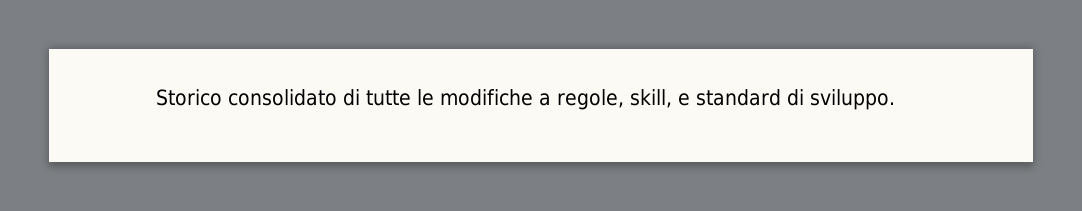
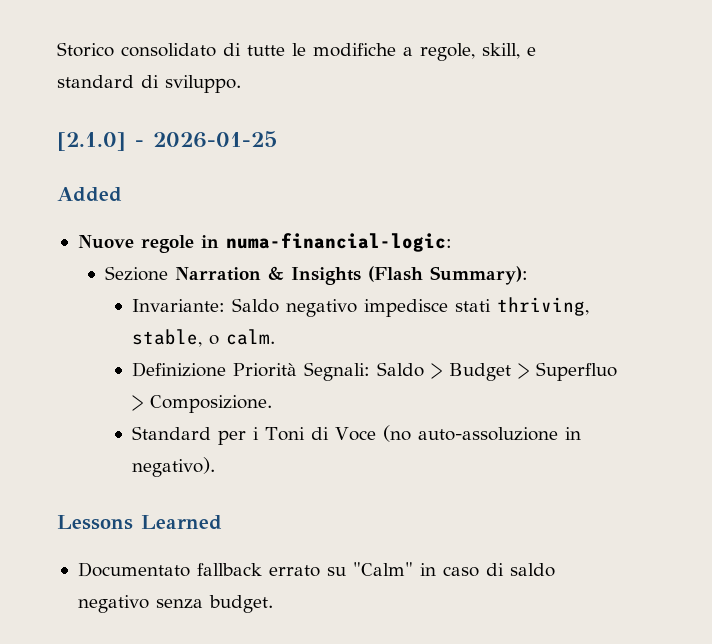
(895, 99) none -> [57,131,277,151] [57,187,122,202] [77,233,452,253] [104,266,528,285] [131,297,589,317] [131,329,275,347] [131,362,617,381] [131,395,272,413] [131,425,581,445] [131,457,215,477] [57,515,222,530] [77,562,555,577] [77,595,273,613] // [2.1.0] - 2026-01-25 // Added // Nuove regole in numa-financial-logic: // Sezione Narration & Insights (Flash Summary): // Invariante: Saldo negativo impedisce stati thriving, stable, o calm. // Definizione Priorità Segnali: Saldo > Budget > Superfluo > Composizione. // Standard per i Toni di Voce (no auto-assoluzione in negativo). // Lessons Learned // Documentato fallback errato su "Calm" in caso di saldo negativo senza budget.

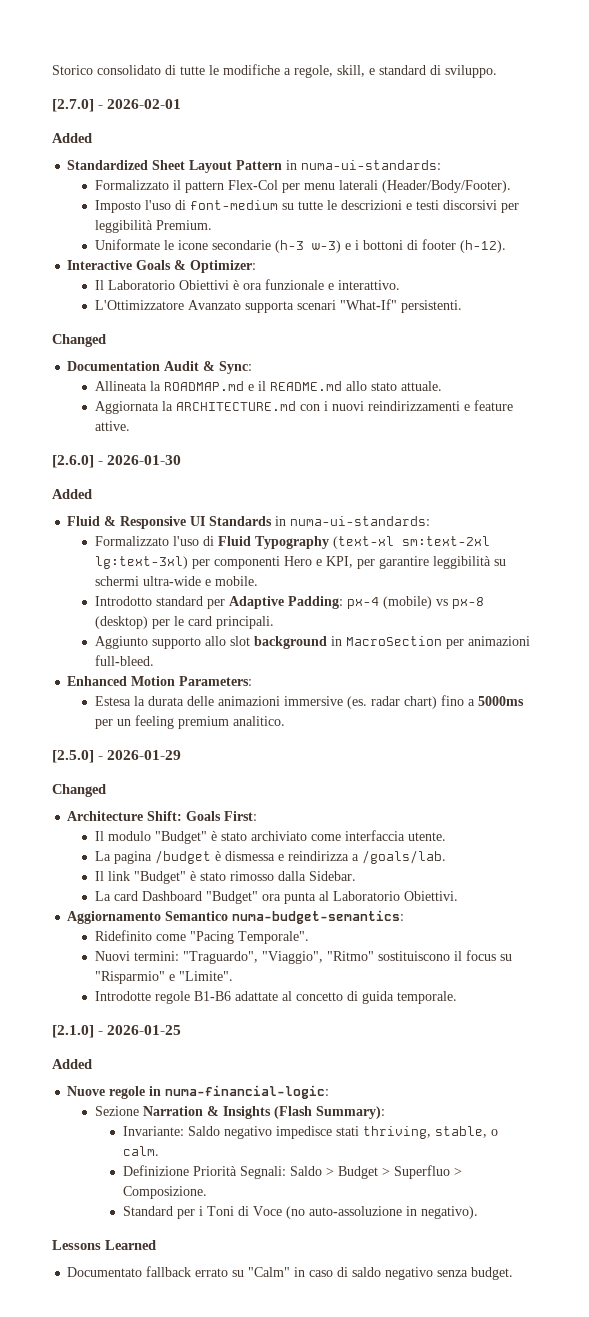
(241, 84) none -> [52,99,182,112] [52,133,92,143] [67,160,442,173] [94,180,511,193] [94,200,519,213] [94,220,212,233] [94,239,506,253] [67,260,257,273] [94,279,400,290] [94,299,462,313] [52,334,106,347] [67,361,253,374] [94,381,442,391] [94,400,513,414] [94,421,130,431] [52,455,182,468] [52,489,92,499] [67,516,431,529] [94,536,490,549] [94,556,506,569] [94,576,258,586] [94,596,484,609] [94,616,274,629] [94,636,530,649] [94,655,154,666] [67,676,253,686] [94,695,524,709] [94,715,285,729] [52,750,182,763] [52,784,106,797] [67,811,258,821] [94,830,446,844] [94,850,446,864] [94,871,356,884] [94,891,458,904] [67,910,405,924] [94,930,309,944] [94,950,512,964] [94,971,233,984] [94,991,457,1004] // [2.7.0] - 2026-02-01 // Added // Standardized Sheet Layout Pattern in numa-ui-standards: // Formalizzato il pattern Flex-Col per menu laterali (Header/Body/Footer). // Imposto l'uso di font-medium su tutte le descrizioni e testi discorsivi per leggibilità Premium. // Uniformate le icone secondarie (h-3 w-3) e i bottoni di footer (h-12). // Interactive Goals & Optimizer: // Il Laboratorio Obiettivi è ora funzionale e interattivo. // L'Ottimizzatore Avanzato supporta scenari "What-If" persistenti. // Changed // Documentation Audit & Sync: // Allineata la ROADMAP.md e il README.md allo stato attuale. // Aggiornata la ARCHITECTURE.md con i nuovi reindirizzamenti e feature attive. // [2.6.0] - 2026-01-30 // Added // Fluid & Responsive UI Standards in numa-ui-standards: // Formalizzato l'uso di Fluid Typography (text-xl sm:text-2xl lg:text-3xl) per componenti Hero e KPI, per garantire leggibilità su schermi ultra-wide e mobile. // Introdotto standard per Adaptive Padding: px-4 (mobile) vs px-8 (desktop) per le card principali. // Aggiunto supporto allo slot background in MacroSection per animazioni full-bleed. // Enhanced Motion Parameters: // Estesa la durata delle animazioni immersive (es. radar chart) fino a 5000ms per un feeling premium analitico. // [2.5.0] - 2026-01-29 // Changed // Architecture Shift: Goals First: // Il modulo "Budget" è stato archiviato come interfaccia utente. // La pagina /budget è dismessa e reindirizza a /goals/lab. // Il link "Budget" è stato rimosso dalla Sidebar. // La card Dashboard "Budget" ora punta al Laboratorio Obiettivi. // Aggiornamento Semantico numa-budget-semantics: // Ridefinito come "Pacing Temporale". // Nuovi termini: "Traguardo", "Viaggio", "Ritmo" sostituiscono il focus su "Risparmio" e "Limite". // Introdotte regole B1-B6 adattate al concetto di guida temporale.

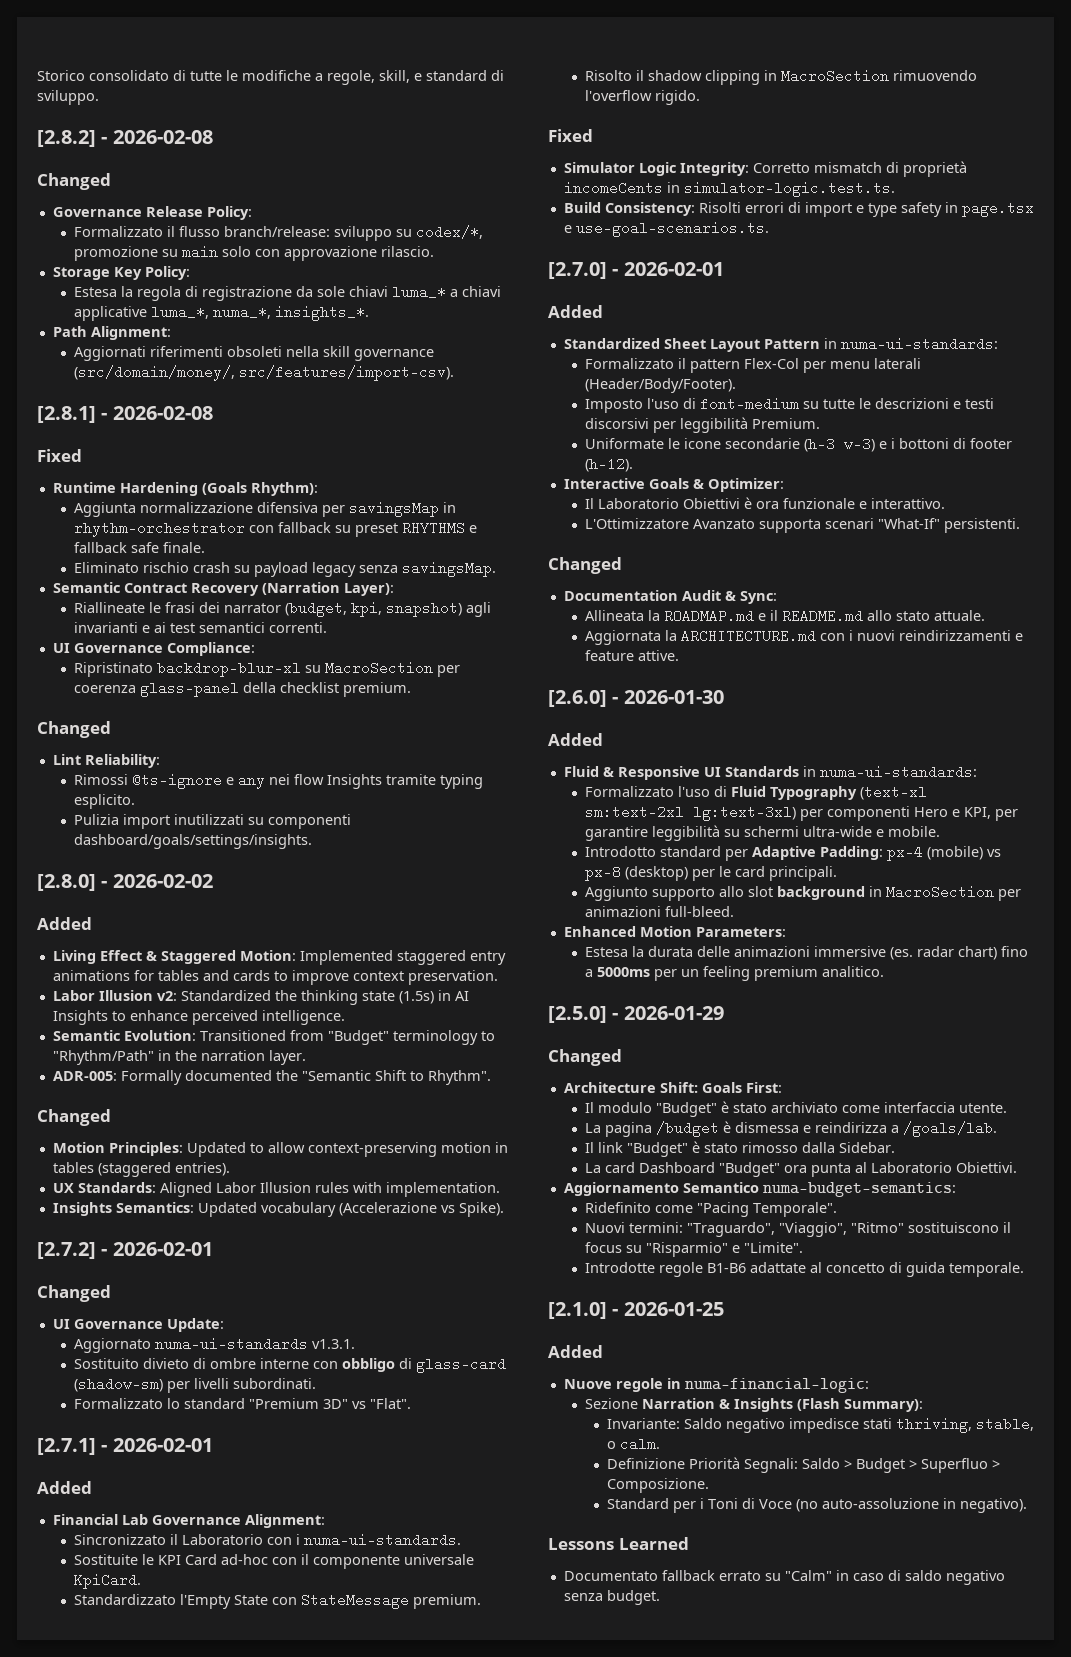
(497, 71) none -> [37,130,213,147] [37,173,111,190] [52,206,252,220] [74,225,484,241] [74,245,435,261] [52,266,190,280] [74,285,502,301] [74,305,370,321] [52,326,171,340] [74,346,435,361] [74,365,455,381] [37,406,213,423] [37,449,82,462] [52,482,318,496] [74,501,457,517] [74,521,478,537] [74,542,206,553] [74,561,497,577] [52,582,394,596] [74,601,492,617] [74,622,328,633] [52,642,255,656] [74,661,461,677] [74,681,412,697] [37,721,111,738] [52,754,160,768] [74,773,484,789] [74,794,136,809] [74,814,352,829] [74,834,313,849] [37,874,213,891] [37,917,92,930] [52,950,506,965] [52,970,498,985] [52,990,469,1005] [52,1010,345,1025] [52,1030,495,1045] [52,1050,306,1065] [52,1070,491,1085] [37,1109,111,1126] [52,1142,508,1157] [52,1162,230,1177] [52,1182,500,1197] [52,1202,504,1217] [37,1242,213,1259] [37,1285,111,1302] [52,1318,224,1332] [74,1337,356,1353] [74,1357,507,1373] [74,1377,317,1393] [74,1398,412,1409] [37,1438,213,1455] [37,1481,92,1494] [52,1514,325,1528] [74,1533,462,1547] [74,1554,475,1569] [74,1573,142,1589] [74,1593,482,1609] [585,69,978,85] [585,90,701,105] [548,129,593,142] [563,161,967,177] [563,181,895,197] [563,201,1034,217] [563,221,769,237] // [2.8.2] - 2026-02-08 // Changed // Governance Release Policy: // Formalizzato il flusso branch/release: sviluppo su codex/*, promozione su main solo con approvazione rilascio. // Storage Key Policy: // Estesa la regola di registrazione da sole chiavi luma_* a chiavi applicative luma_*, numa_*, insights_*. // Path Alignment: // Aggiornati riferimenti obsoleti nella skill governance (src/domain/money/, src/features/import-csv). // [2.8.1] - 2026-02-08 // Fixed // Runtime Hardening (Goals Rhythm): // Aggiunta normalizzazione difensiva per savingsMap in rhythm-orchestrator con fallback su preset RHYTHMS e fallback safe finale. // Eliminato rischio crash su payload legacy senza savingsMap. // Semantic Contract Recovery (Narration Layer): // Riallineate le frasi dei narrator (budget, kpi, snapshot) agli invarianti e ai test semantici correnti. // UI Governance Compliance: // Ripristinato backdrop-blur-xl su MacroSection per coerenza glass-panel della checklist premium. // Changed // Lint Reliability: // Rimossi @ts-ignore e any nei flow Insights tramite typing esplicito. // Pulizia import inutilizzati su componenti dashboard/goals/settings/insights. // [2.8.0] - 2026-02-02 // Added // Living Effect & Staggered Motion: Implemented staggered entry animations for tables and cards to improve context preservation. // Labor Illusion v2: Standardized the thinking state (1.5s) in AI Insights to enhance perceived intelligence. // Semantic Evolution: Transitioned from "Budget" terminology to "Rhythm/Path" in the narration layer. // ADR-005: Formally documented the "Semantic Shift to Rhythm". // Changed // Motion Principles: Updated to allow context-preserving motion in tables (staggered entries). // UX Standards: Aligned Labor Illusion rules with implementation. // Insights Semantics: Updated vocabulary (Accelerazione vs Spike). // [2.7.2] - 2026-02-01 // Changed // UI Governance Update: // Aggiornato numa-ui-standards v1.3.1. // Sostituito divieto di ombre interne con obbligo di glass-card (shadow-sm) per livelli subordinati. // Formalizzato lo standard "Premium 3D" vs "Flat". // [2.7.1] - 2026-02-01 // Added // Financial Lab Governance Alignment: // Sincronizzato il Laboratorio con i numa-ui-standards. // Sostituite le KPI Card ad-hoc con il componente universale KpiCard. // Standardizzato l'Empty State con StateMessage premium. // Risolto il shadow clipping in MacroSection rimuovendo l'overflow rigido. // Fixed // Simulator Logic Integrity: Corretto mismatch di proprietà incomeCents in simulator-logic.test.ts. // Build Consistency: Risolti errori di import e type safety in page.tsx e use-goal-scenarios.ts.

